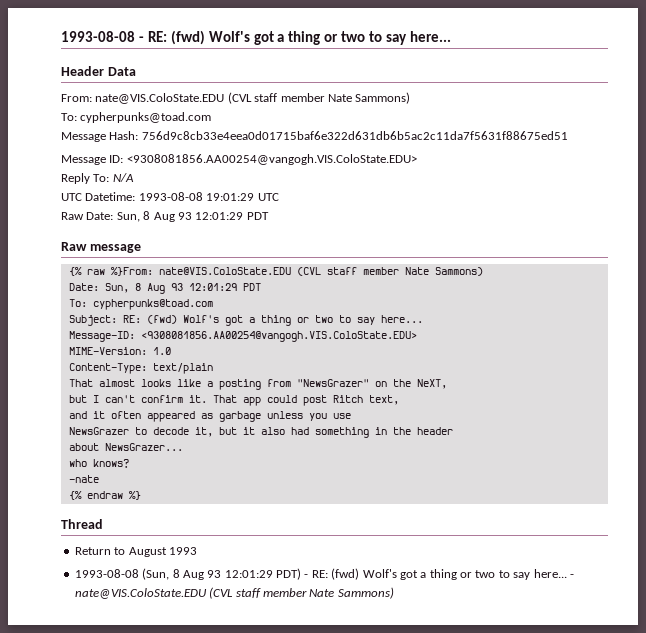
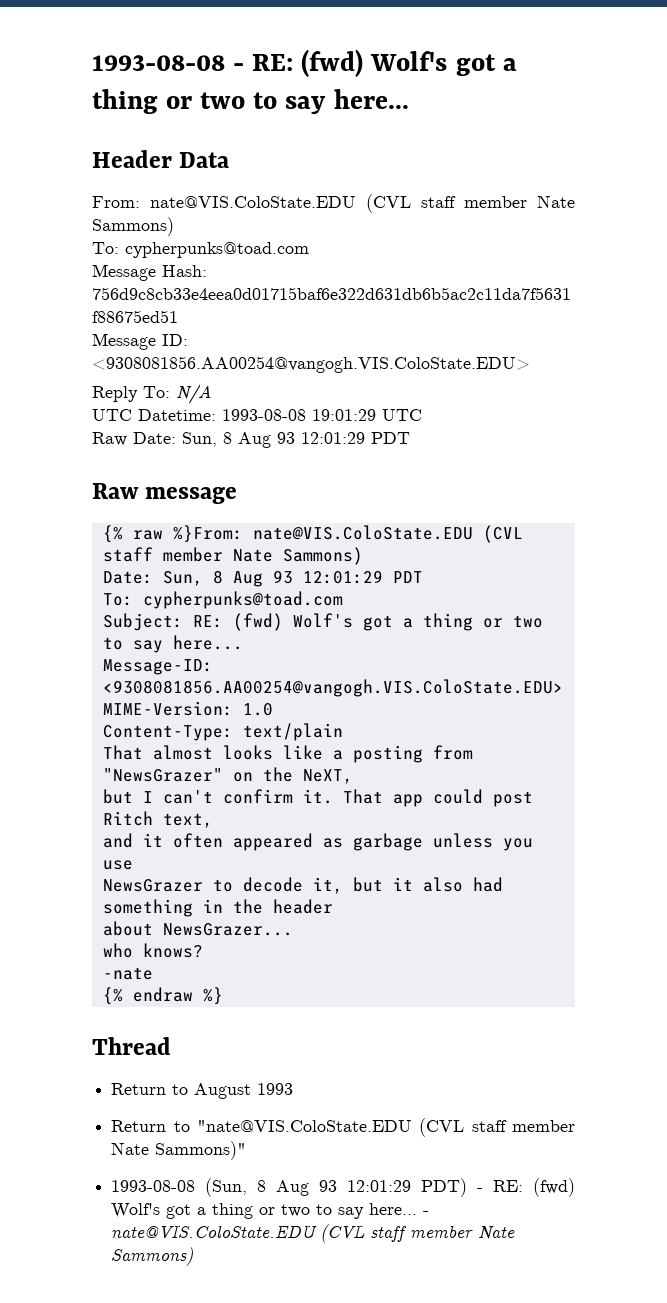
(197, 551) none -> [111,1118,575,1137] [111,1141,247,1160] // Return to "nate@VIS.ColoState.EDU (CVL staff member Nate Sammons)"

